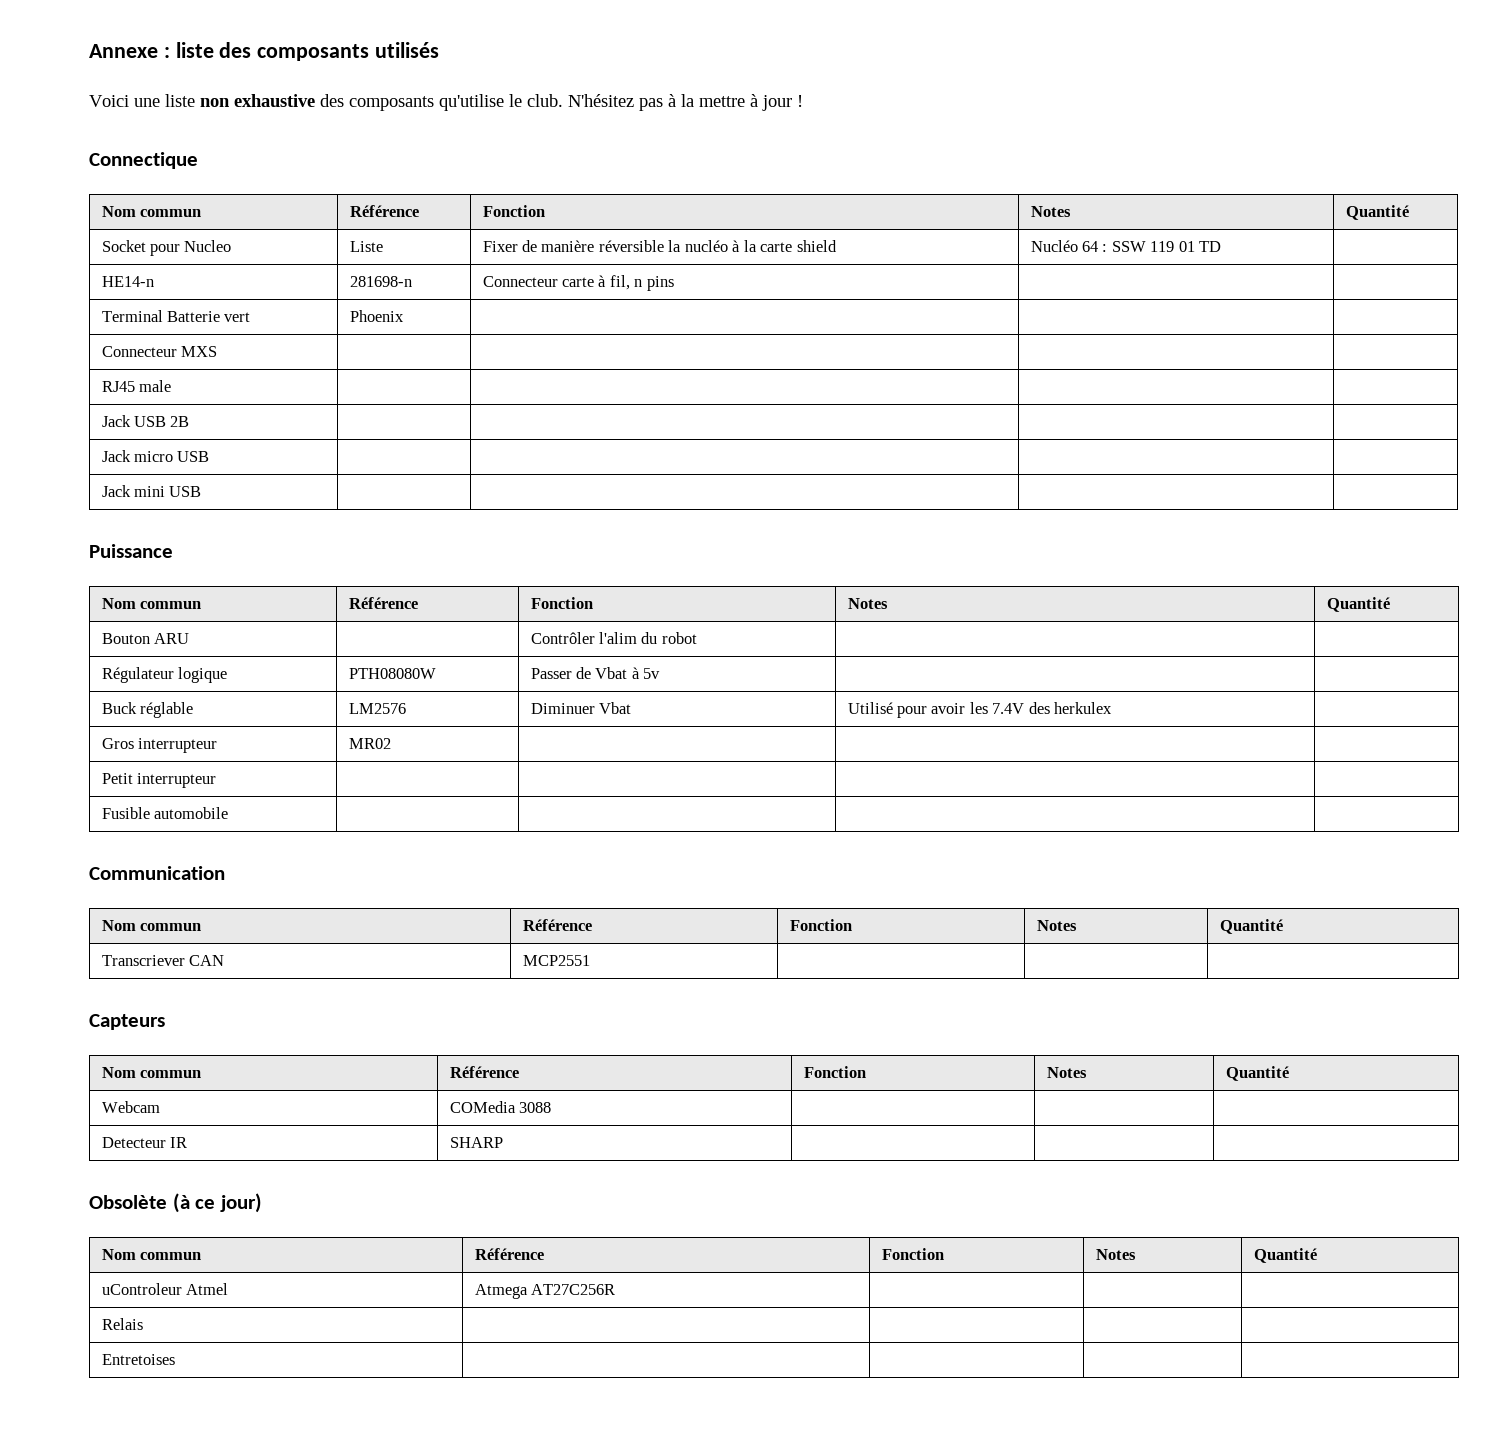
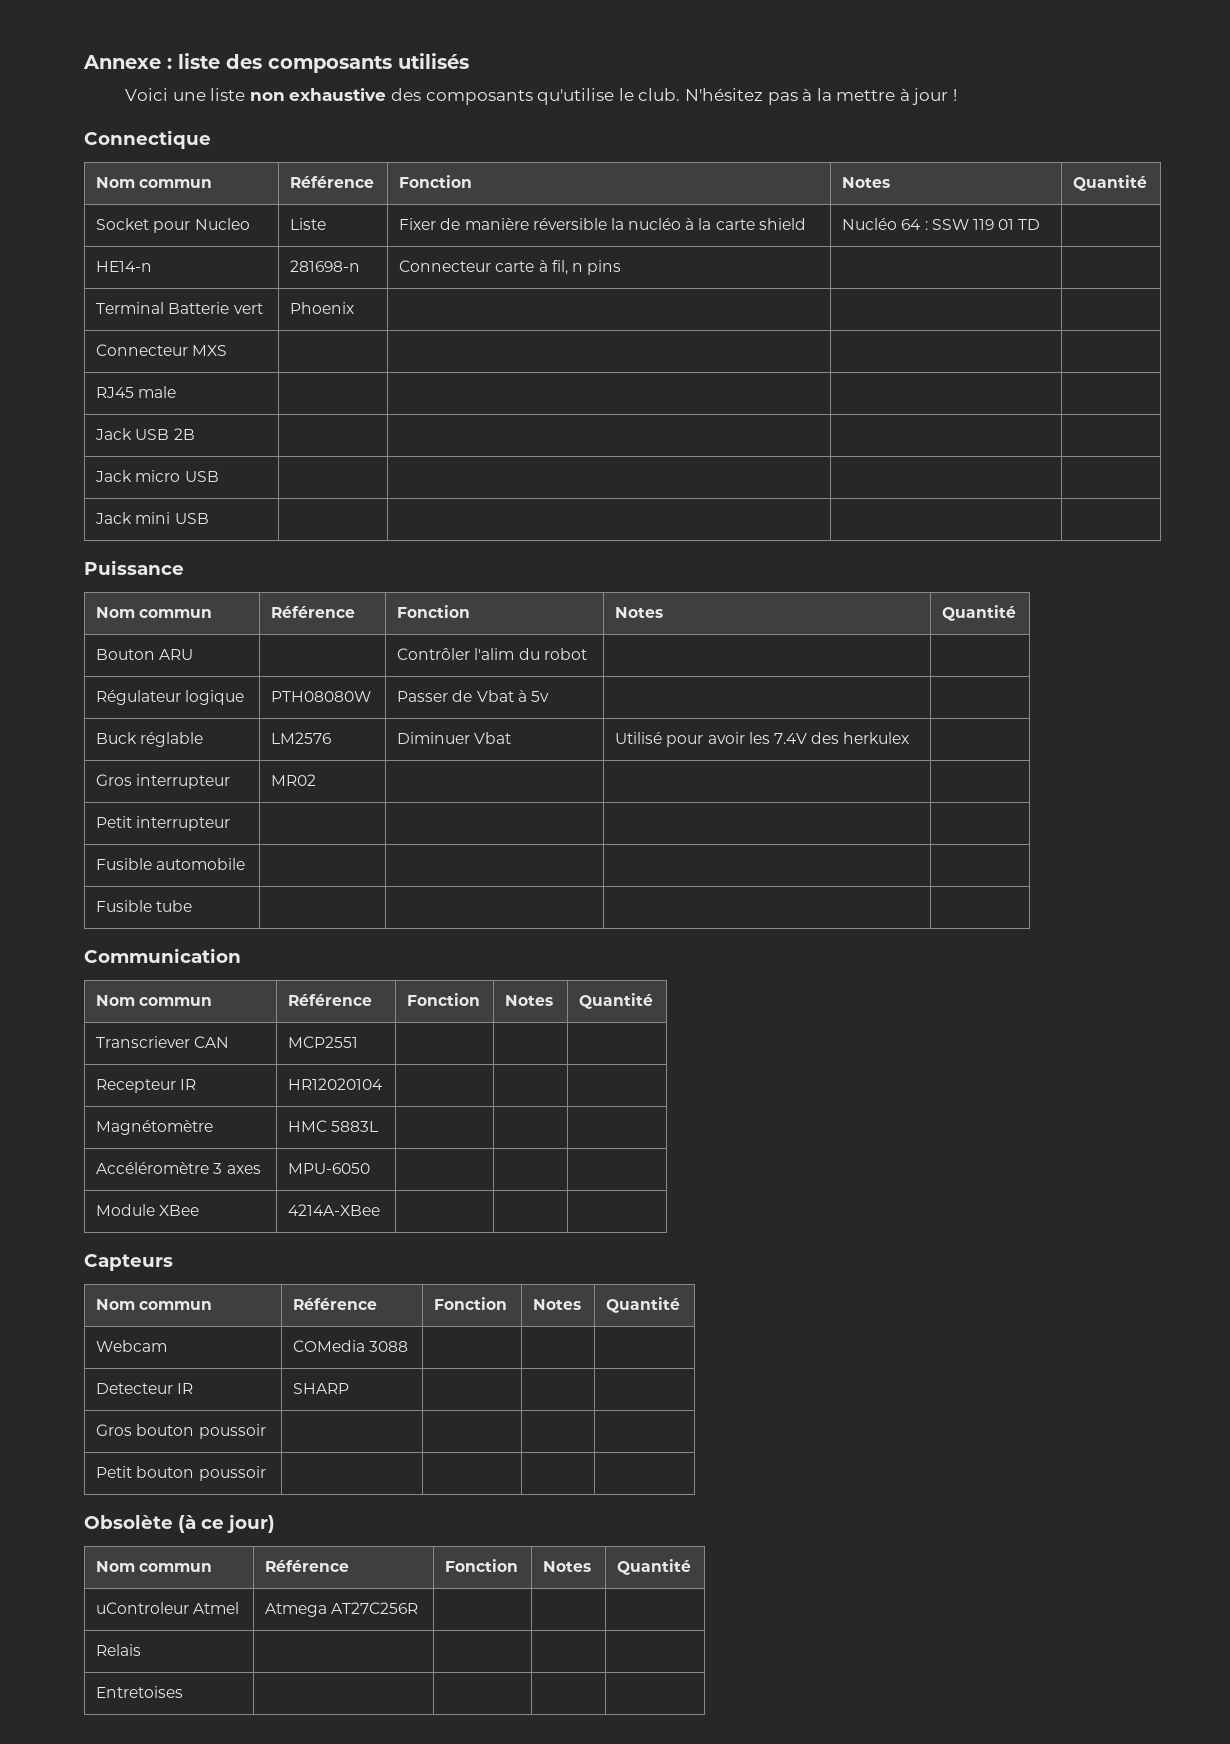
(229, 813) none -> [96,900,193,912] // Fusible tube | | | |
(590, 960) none -> [96,1079,197,1093] [288,1078,384,1090] [96,1120,214,1135] [288,1120,379,1132] [96,1162,261,1174] [288,1163,371,1174] [96,1204,200,1216] [288,1204,381,1216] // Recepteur IR | HR12020104 | | | // Magnétomètre | HMC 5883L | | | // Accéléromètre 3 axes | MPU-6050 | | | // Module XBee | 4214A-XBee | | |
(503, 1142) none -> [96,1424,266,1439] [96,1466,266,1481] // Gros bouton poussoir | | | | // Petit bouton poussoir | | | |

